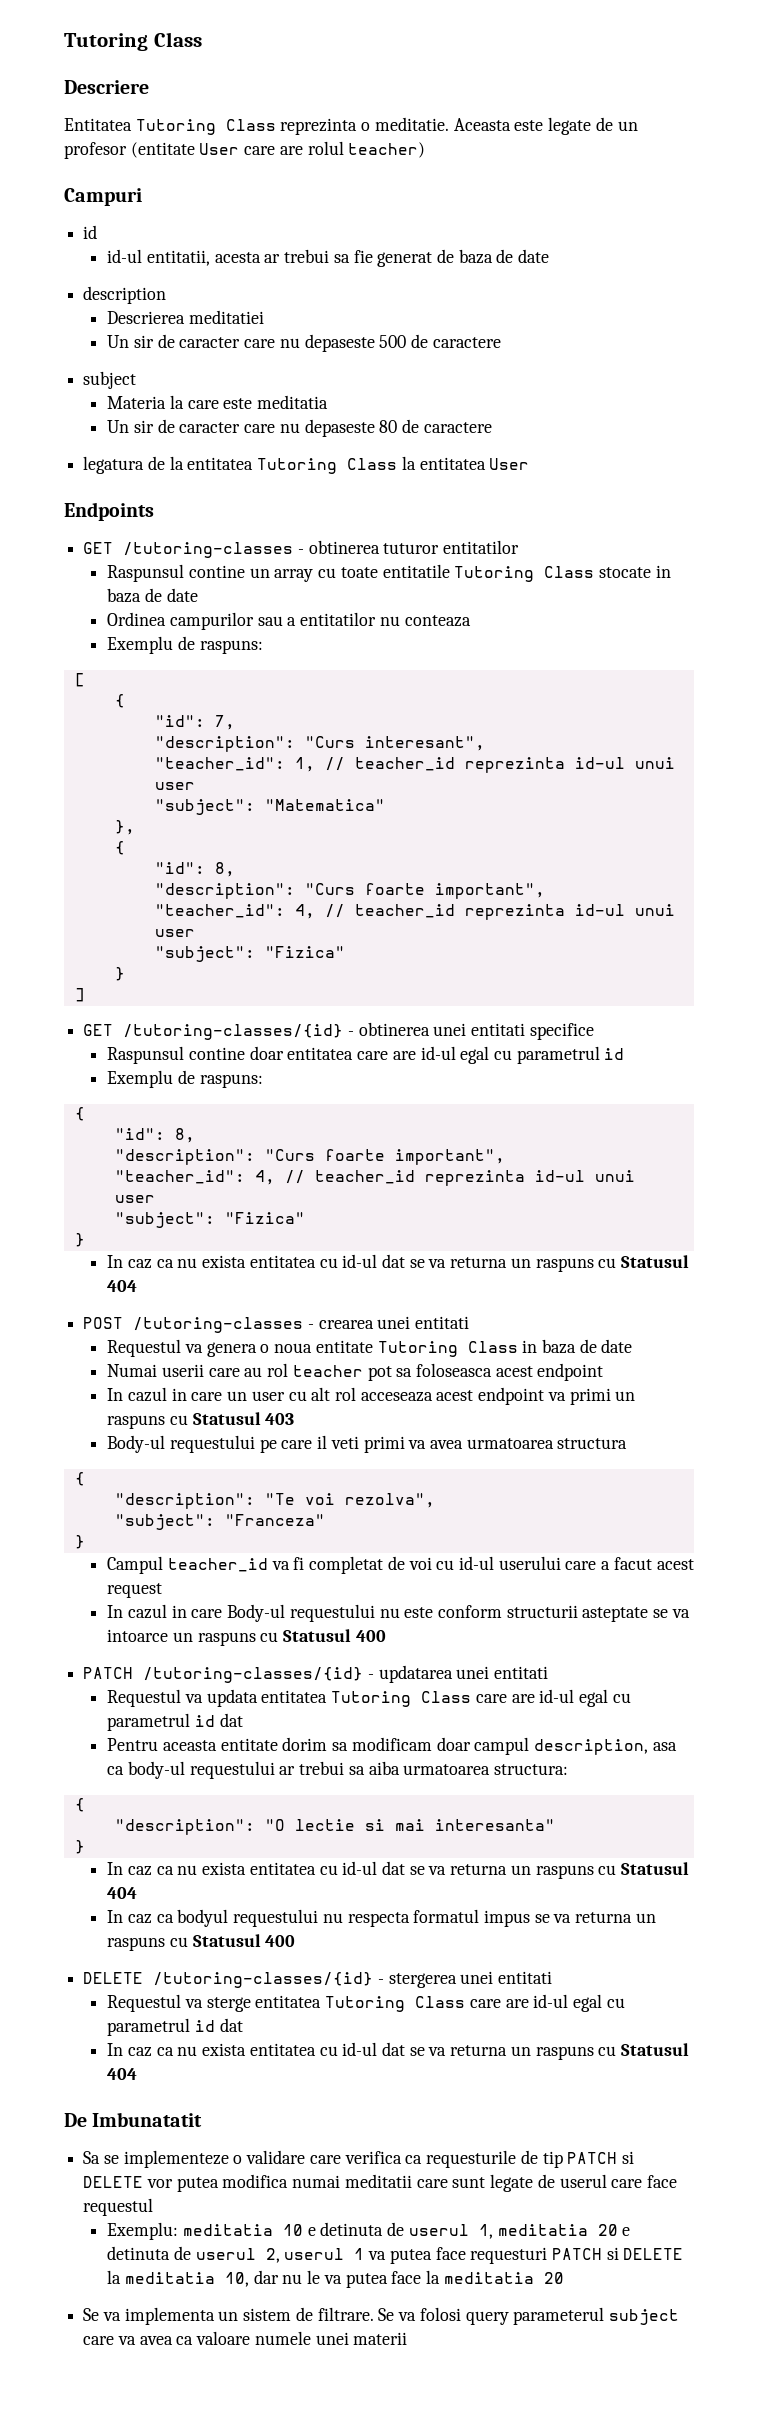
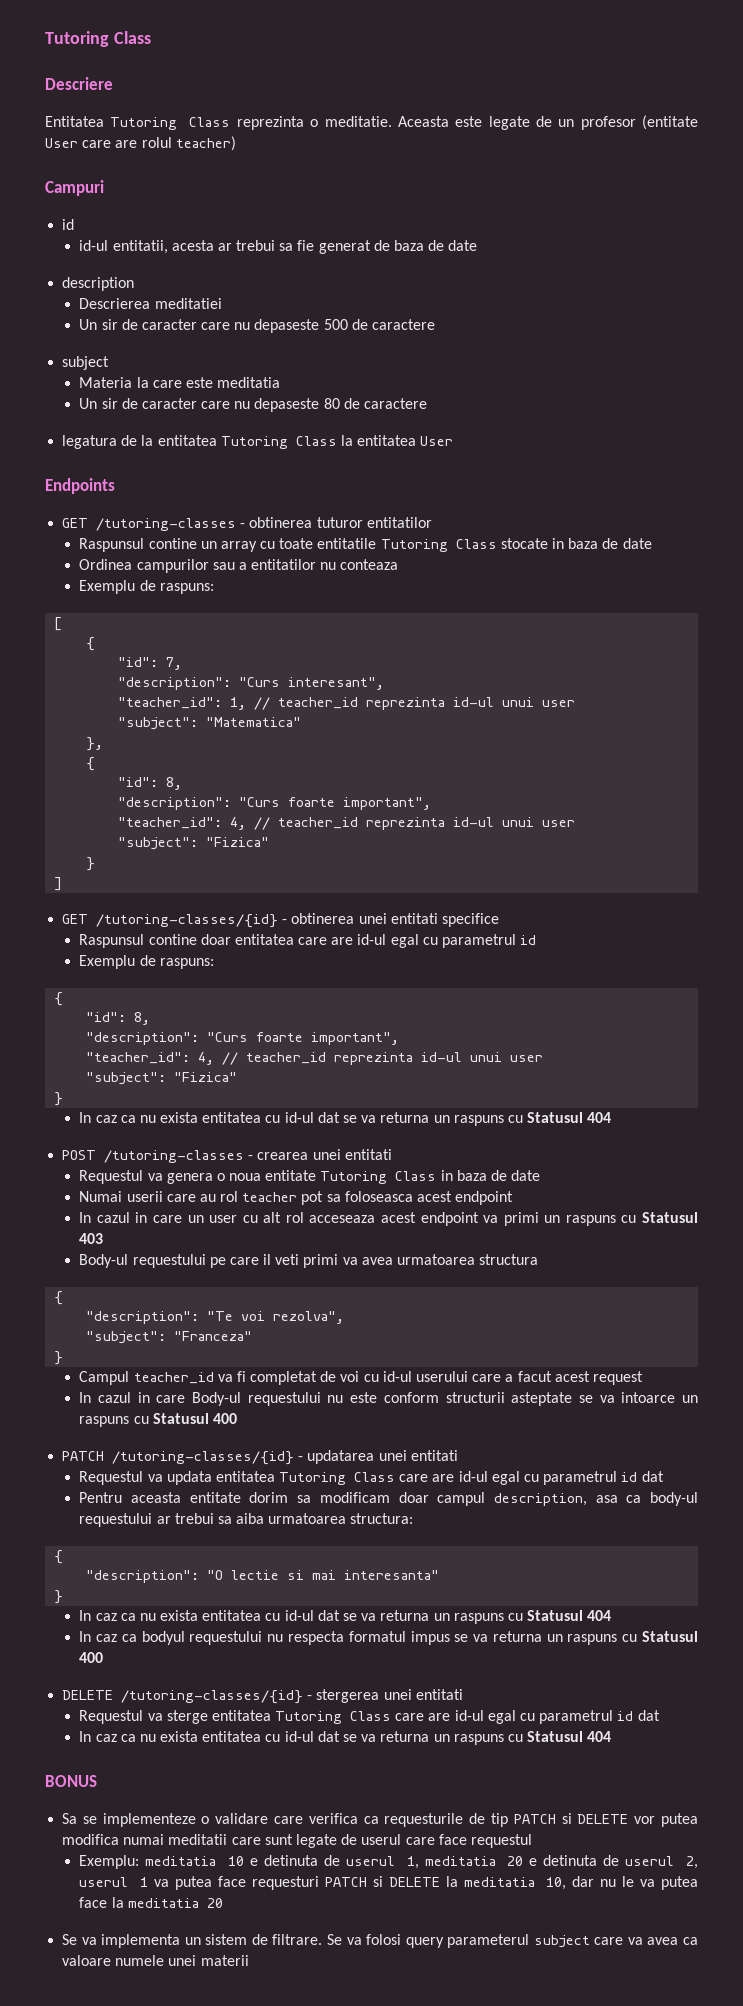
[64,2112,203,2127] De Imbunatatit -> [45,1775,97,1787] BONUS

